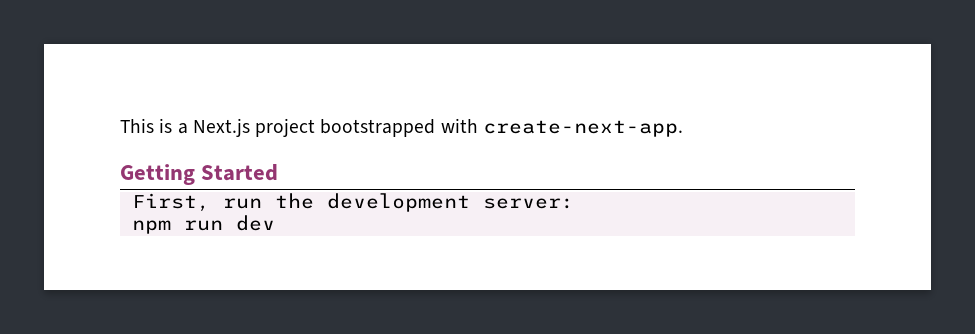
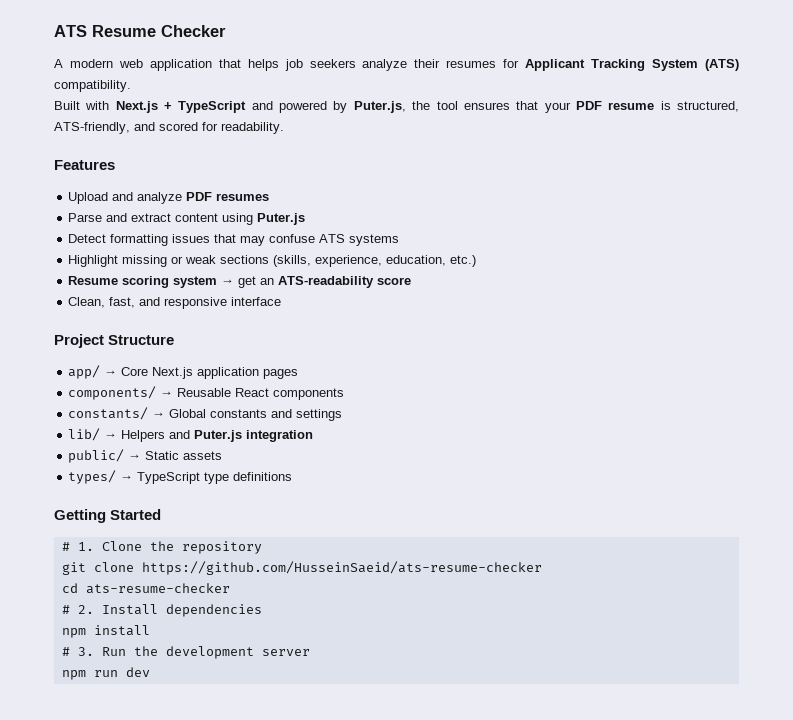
[120,118,683,137] [120,164,279,185] [131,193,262,212] This is a Next.js project bootstrapped with create-next-app. // Getting Started // First, run -> [54,25,226,37] [54,59,739,71] [54,80,131,92] [54,101,740,113] [54,122,284,134] [54,160,115,170] [68,192,270,204] [68,213,306,225] [68,234,400,246] [68,255,477,267] [68,276,412,288] [68,297,282,309] [54,334,175,348] [68,365,299,379] [68,386,345,400] [68,407,343,421] [68,428,314,442] [68,449,223,463] [68,470,293,484] [54,509,162,523] [61,541,262,554] [61,561,542,575] [61,583,230,594] [61,604,262,617] [61,625,150,638] [61,647,126,656] ATS Resume Checker // A modern web application that helps job seekers analyze their resumes for Applicant Tracking System (ATS) compatibility. // Built with Next.js + TypeScript and powered by Puter.js, the tool ensures that your PDF resume is structured, ATS-friendly, and scored for readability. // Features // Upload and analyze PDF resumes // Parse and extract content using Puter.js // Detect formatting issues that may confuse ATS systems // Highlight missing or weak sections (skills, experience, education, etc.) // Resume scoring system → get an ATS-readability score // Clean, fast, and responsive interface // Project Structure // app/ → Core Next.js application pages // components/ → Reusable React components // constants/ → Global constants and settings // lib/ → Helpers and Puter.js integration // public/ → Static assets // types/ → TypeScript type definitions // Getting Started // # 1. Clone the repository // git clone https://github.com/HusseinSaeid/ats-resume-checker // cd ats-resume-checker // # 2. Install dependencies // npm install // # 3. Run
[482,198,574,209] server: -> [261,649,310,656] server

